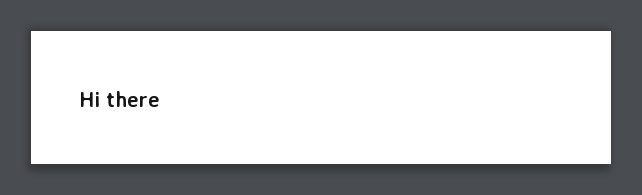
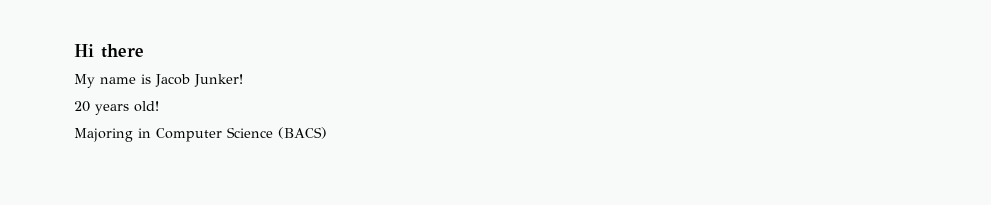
(160, 99) none -> [74,74,243,88] [74,101,159,115] [74,127,327,142] // My name is Jacob Junker! // 20 years old! // Majoring in Computer Science (BACS)

